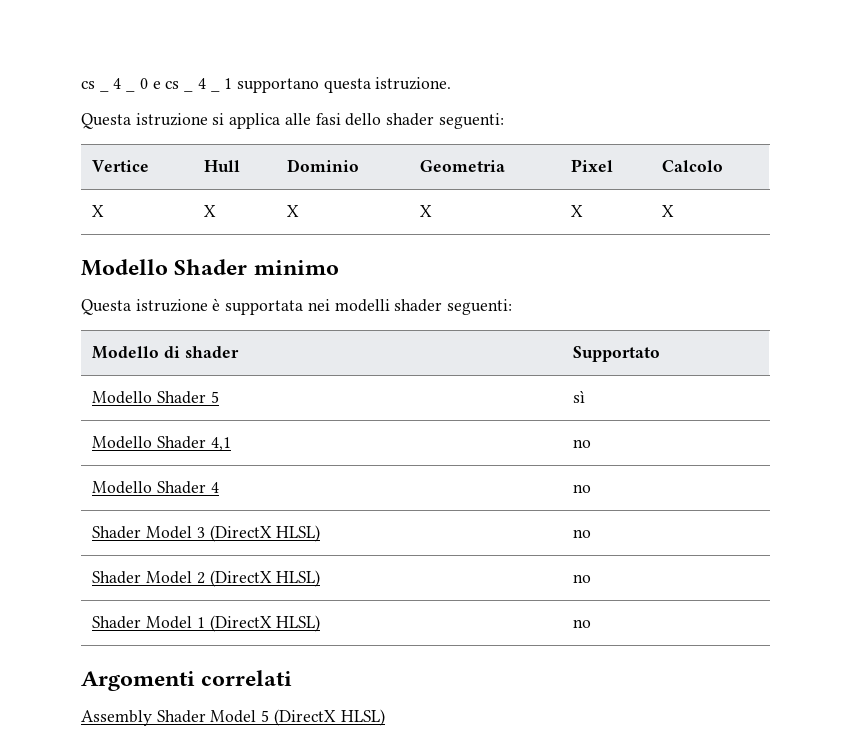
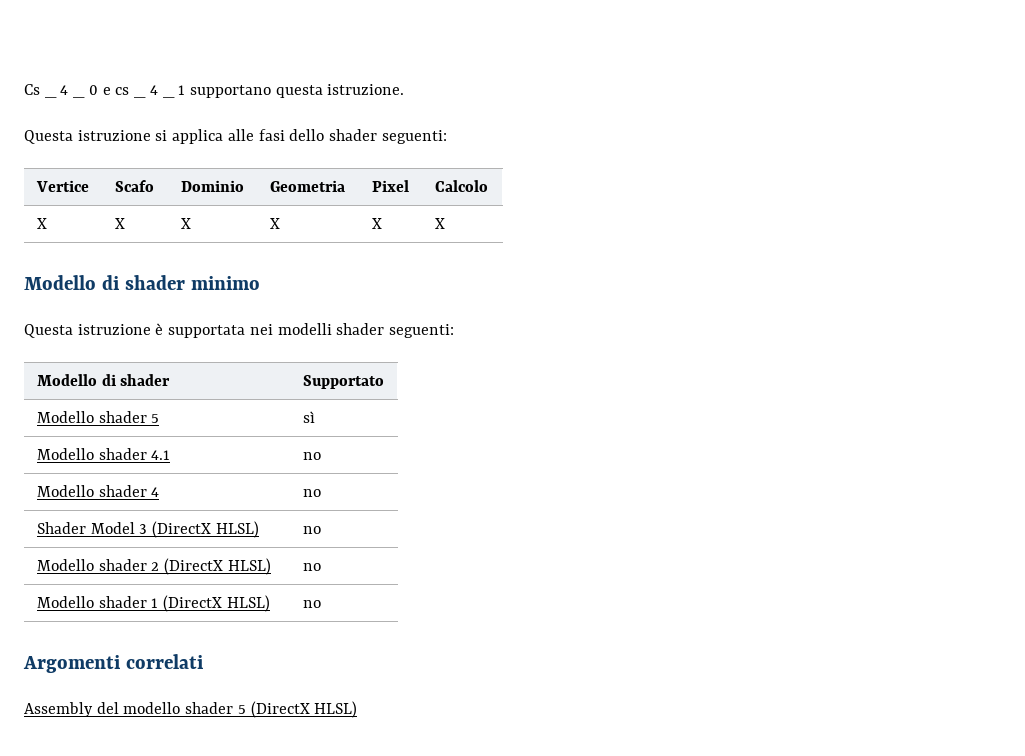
[81,81,95,89] cs -> [24,84,40,95] Cs
[204,160,241,172] Hull -> [114,180,154,192] Scafo
[174,259,248,275] Shader -> [101,275,185,290] di shader
[157,391,207,404] Shader -> [98,411,147,423] shader
[157,436,231,451] [573,439,592,448] [92,481,207,494] Shader 4,1 | no // Modello Shader -> [98,448,171,460] [302,452,321,460] [36,485,147,497] shader 4.1 | no // Modello shader
[92,571,193,584] Shader Model -> [36,559,147,571] Modello shader
[92,616,193,629] Shader Model -> [36,596,147,608] Modello shader
[156,710,257,723] Shader Model -> [96,702,234,714] del modello shader

